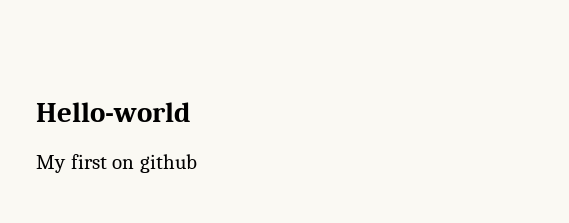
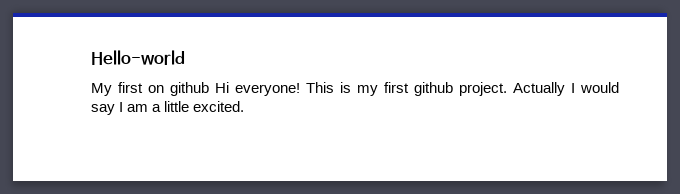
(197, 163) none -> [215,82,619,96] [91,101,245,115] Hi everyone! This is my first github project. Actually I would say I am a little excited.

